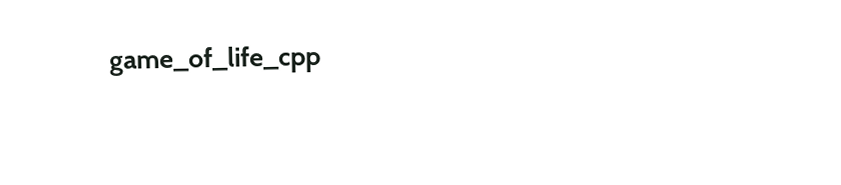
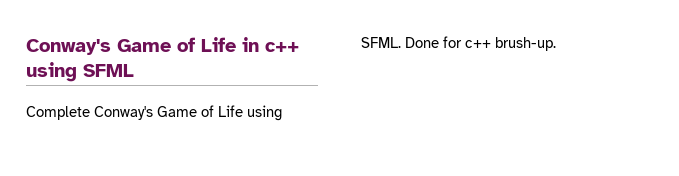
[109,44,321,77] game_of_life_cpp -> [26,37,299,55] [26,62,134,82] [26,105,282,121] [361,36,556,51] Conway's Game of Life in c++ using SFML // Complete Conway's Game of Life using SFML. Done for c++ brush-up.

